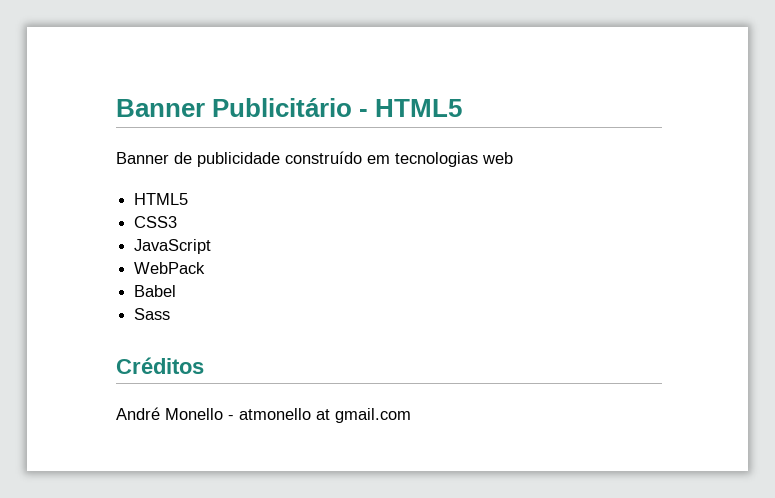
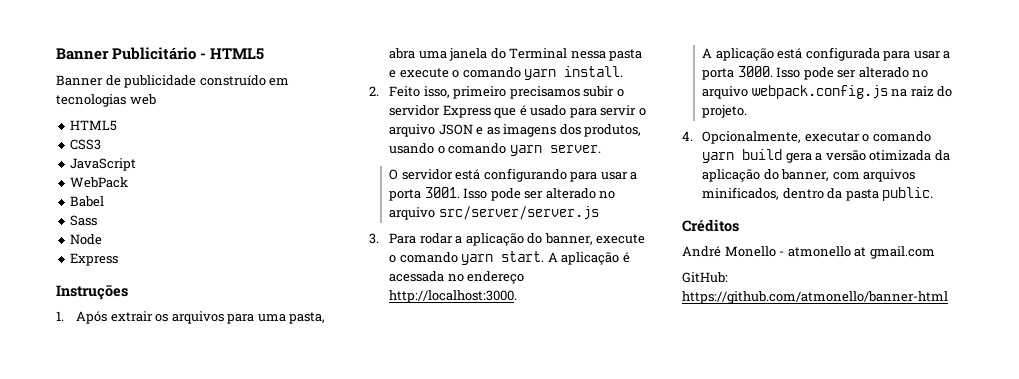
(171, 314) none -> [70,234,103,245] [70,253,119,266] [56,284,128,300] [56,311,326,324] [389,48,643,61] [389,66,624,80] [369,86,624,99] [389,105,646,118] [389,124,642,137] [389,143,601,156] [389,168,638,182] [389,187,616,201] [389,206,599,220] [369,233,646,246] [389,251,630,265] [389,271,525,284] [389,290,518,303] [702,47,951,61] [702,66,929,80] [702,85,953,99] [702,105,748,118] [682,131,931,144] [702,149,950,163] [702,169,916,182] [702,187,934,201] // Node // Express // Instruções // 1. Após extrair os arquivos para uma pasta, abra uma janela do Terminal nessa pasta e execute o comando yarn install. // 2. Feito isso, primeiro precisamos subir o servidor Express que é usado para servir o arquivo JSON e as imagens dos produtos, usando o comando yarn server. // O servidor está configurando para usar a porta 3001. Isso pode ser alterado no arquivo src/server/server.js // 3. Para rodar a aplicação do banner, execute o comando yarn start. A aplicação é acessada no endereço http://localhost:3000. // A aplicação está configurada para usar a porta 3000. Isso pode ser alterado no arquivo webpack.config.js na raiz do projeto. // 4. Opcionalmente, executar o comando yarn build gera a versão otimizada da aplicação do banner, com arquivos minificados, dentro da pasta public.
(411, 415) none -> [682,272,728,283] [682,291,948,304] // GitHub: https://github.com/atmonello/banner-html

